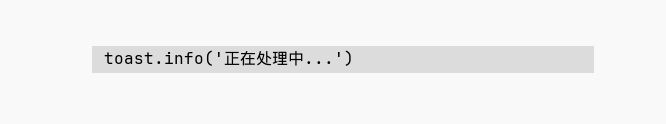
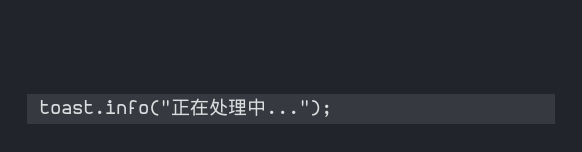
[104,50,224,66] toast.info(' -> [39,100,171,116] toast.info("
[304,50,354,66] ...') -> [266,100,332,117] ...");

